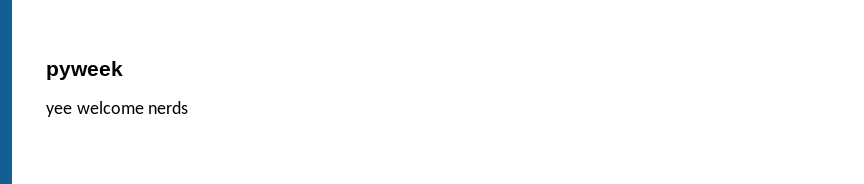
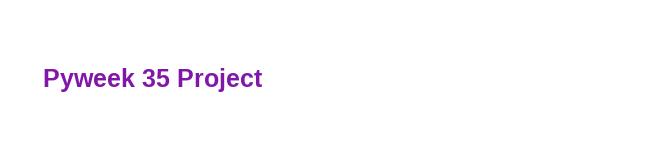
[46,61,123,80] [46,101,189,117] pyweek // yee welcome nerds -> [43,68,263,92] Pyweek 35 Project

